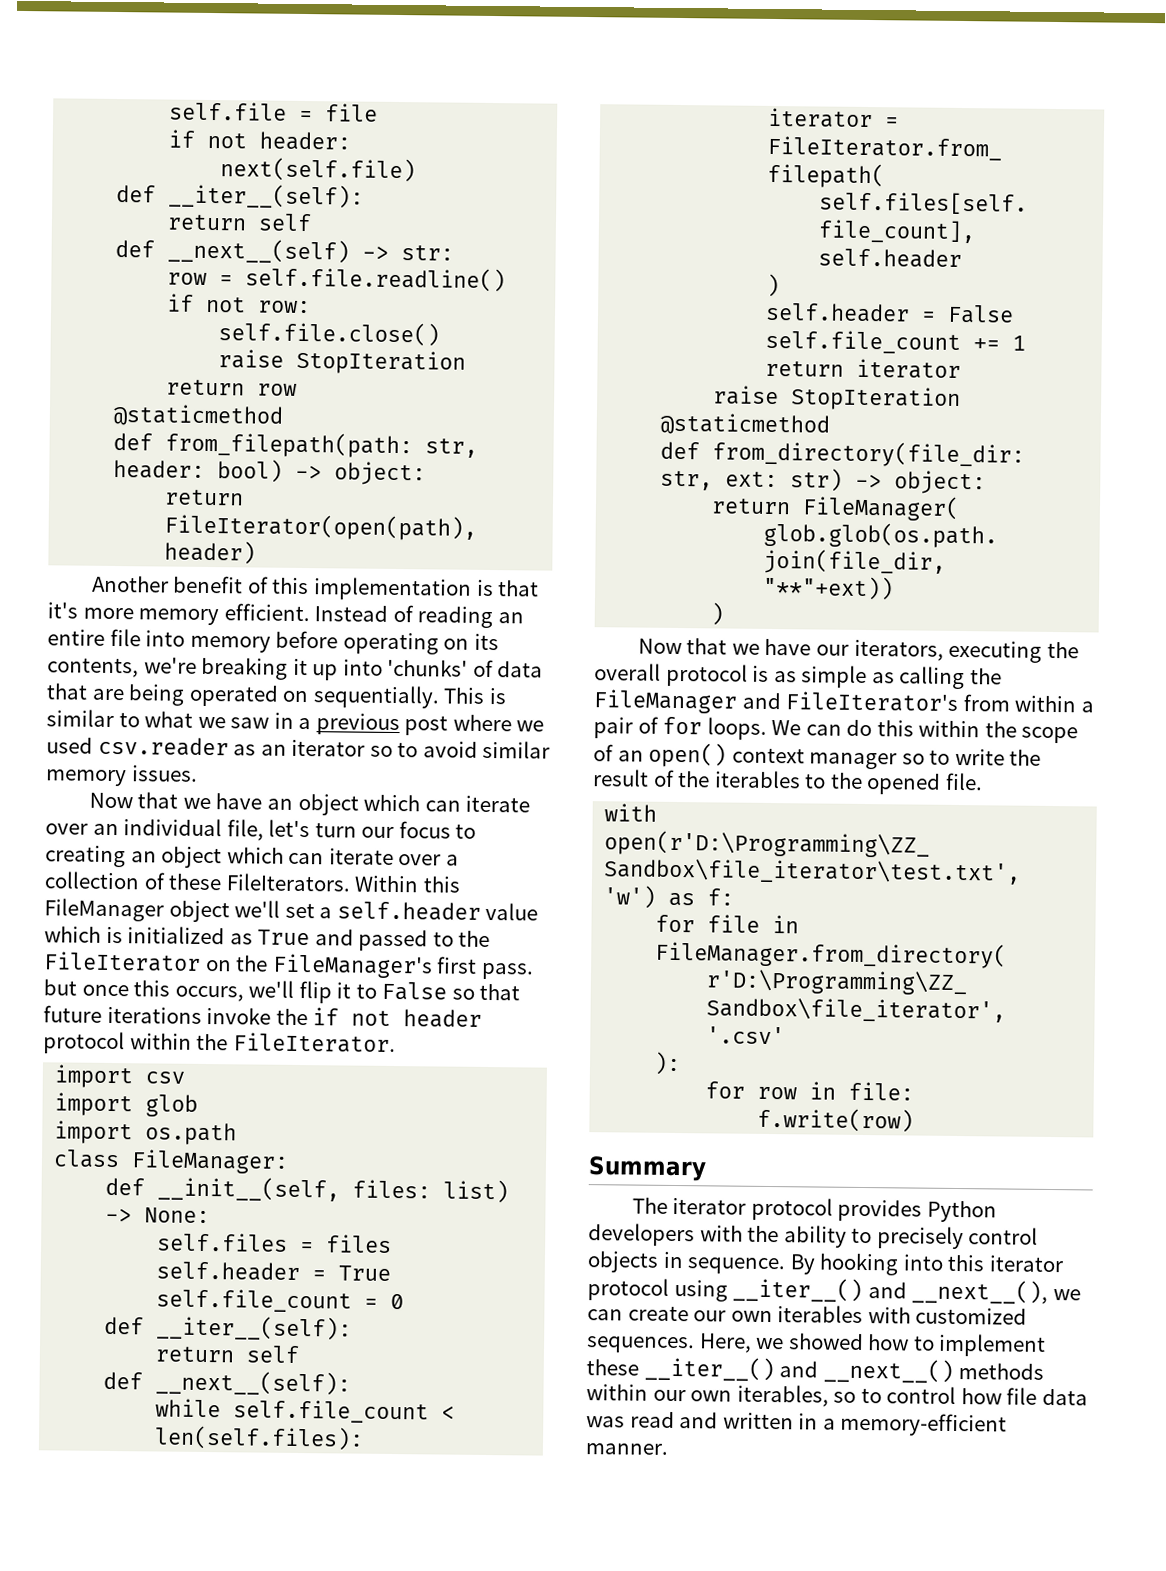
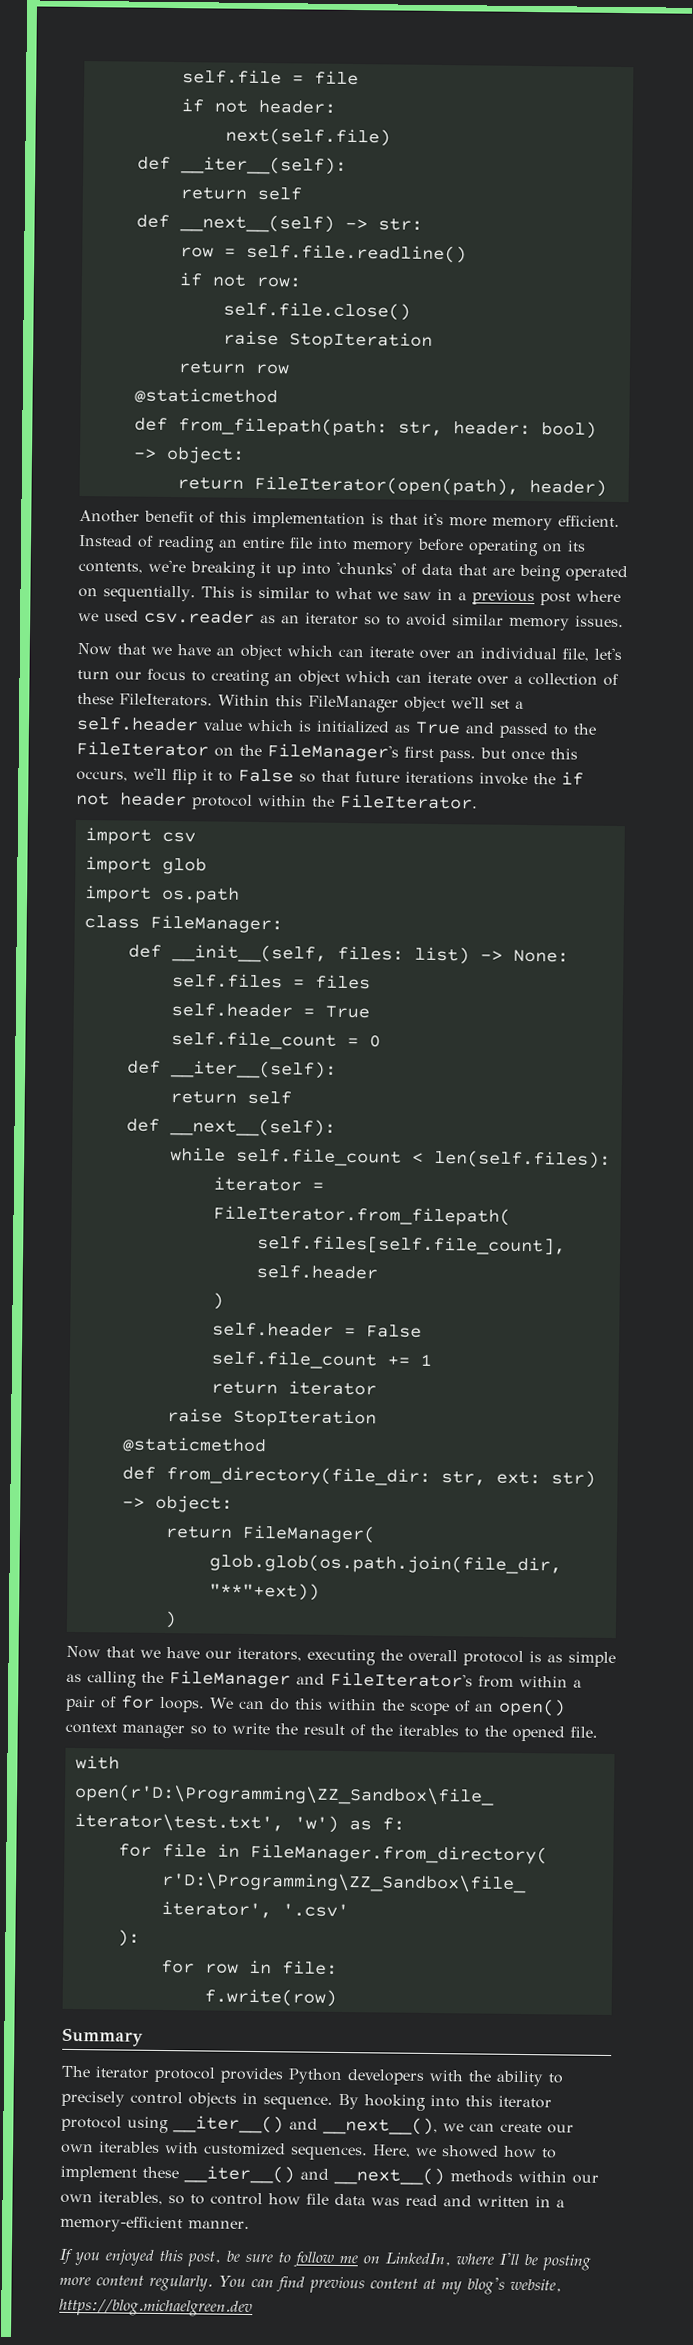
(668, 1449) none -> [59,2248,591,2271] [59,2274,562,2295] [59,2298,253,2318] // If you enjoyed this post, be sure to follow me on LinkedIn, where I'll be posting more content regularly. You can find previous content at my blog's website, https://blog.michaelgreen.dev

